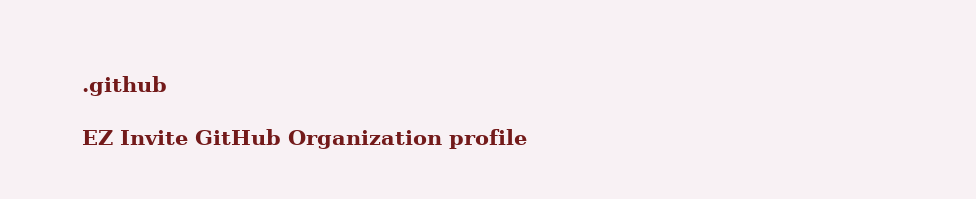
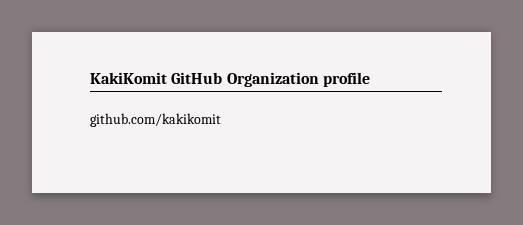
[82,76,167,96] [82,130,188,145] .github // EZ Invite -> [90,72,167,84] KakiKomit
(527, 139) none -> [90,113,221,127] // github.com/kakikomit

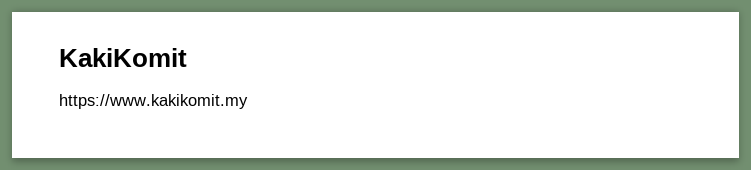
[171,72,370,87] [90,113,221,127] GitHub Organization profile // github.com/kakikomit -> [59,94,248,109] // https://www.kakikomit.my

